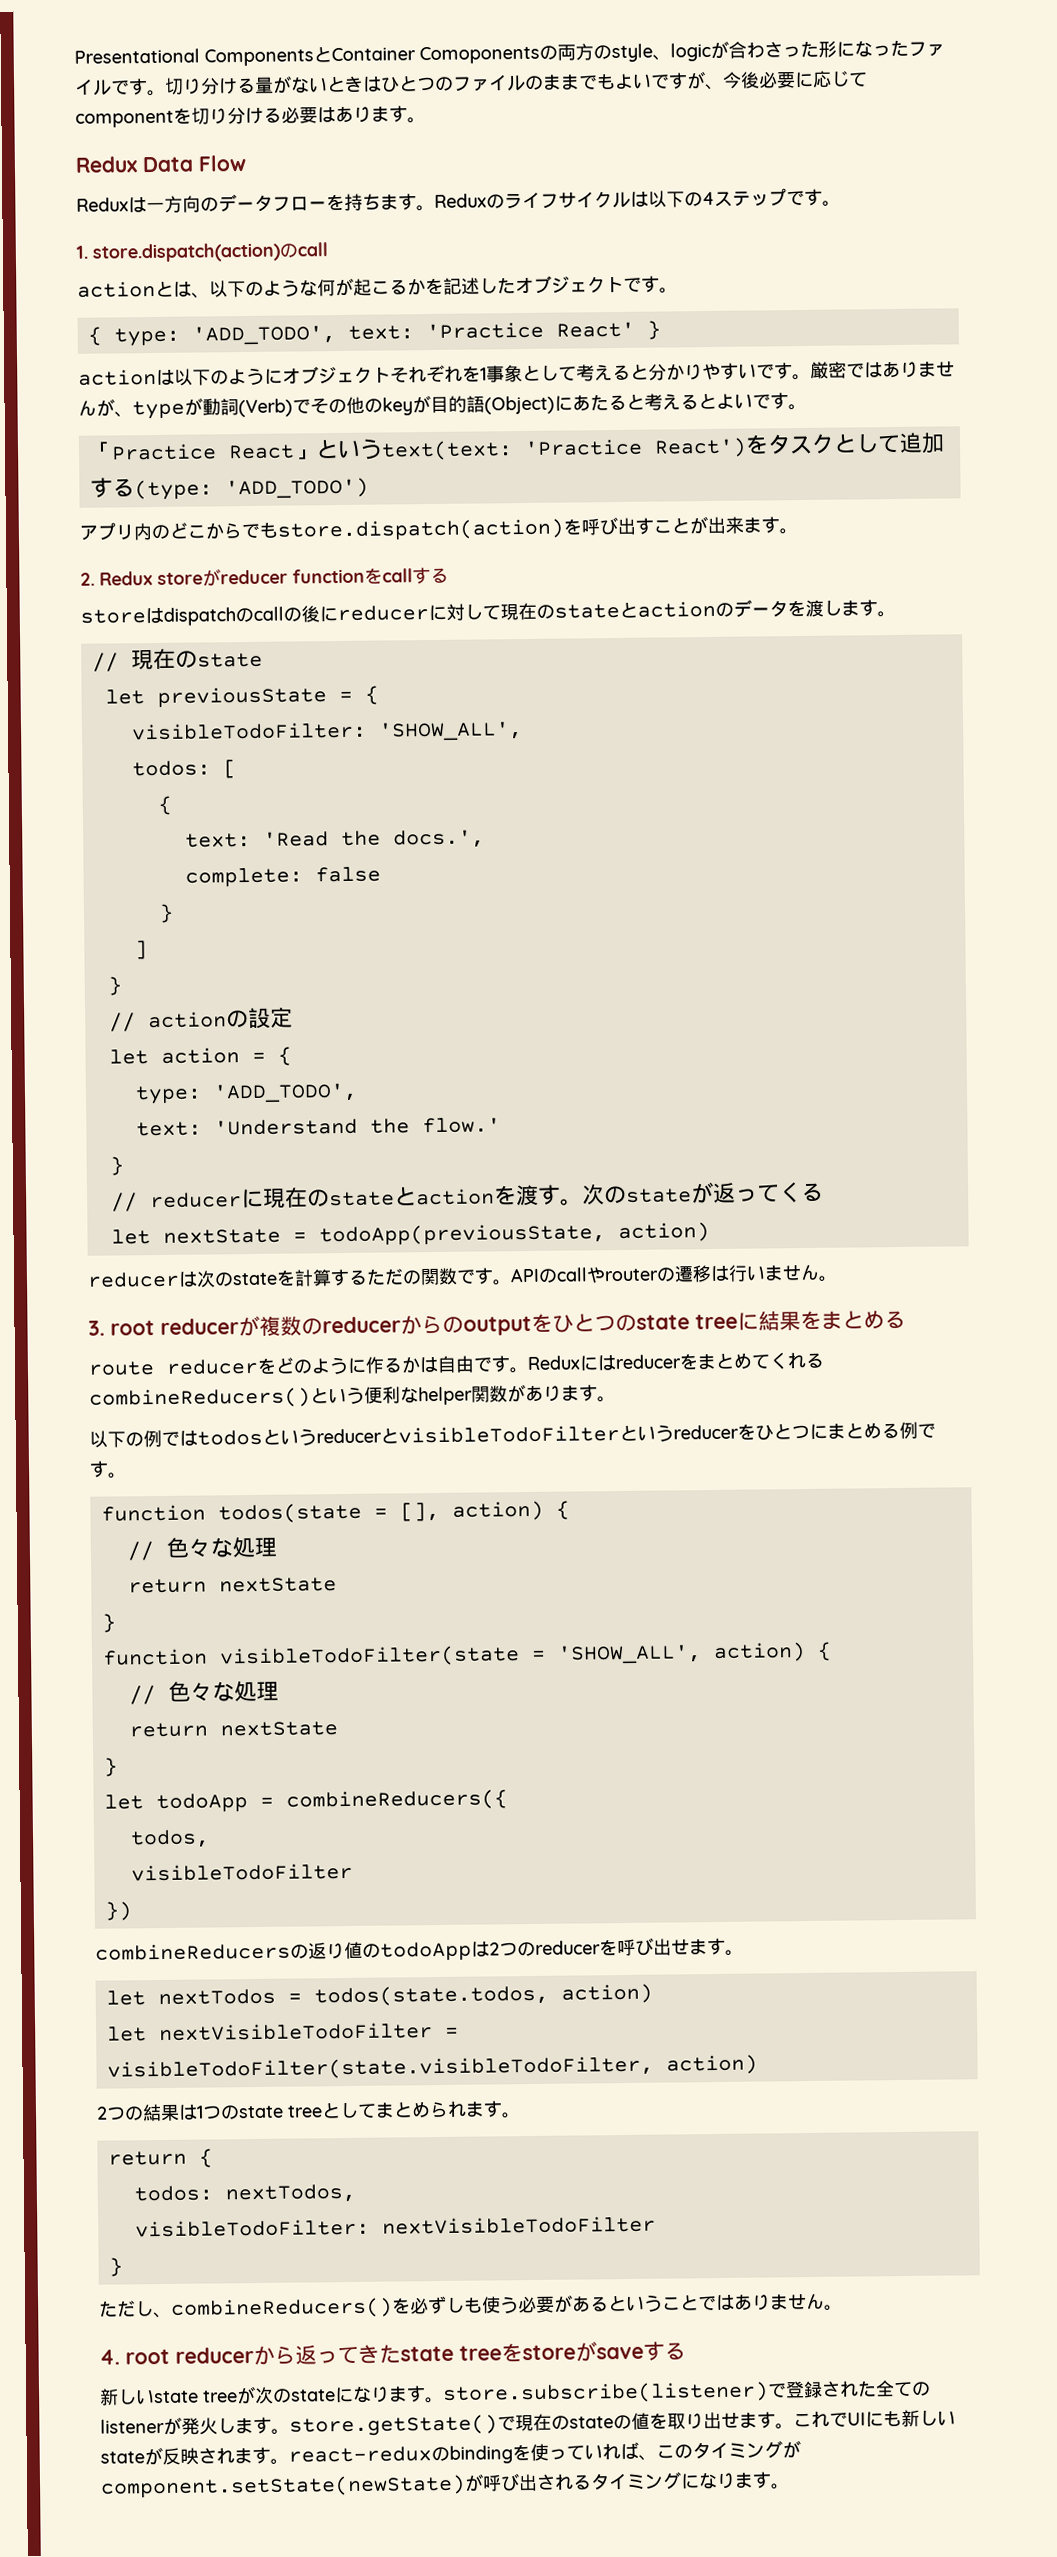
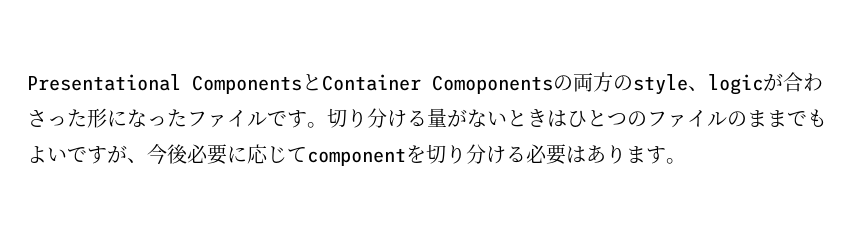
[75,154,246,173] [76,188,841,213] [76,242,328,263] [77,275,678,299] [87,320,661,347] [78,361,955,386] [78,392,807,420] [88,432,945,461] [89,477,369,501] [79,516,798,542] [80,567,449,587] [80,599,896,626] [91,648,263,672] [104,685,379,708] [130,721,523,742] [131,759,237,779] [157,795,172,815] [184,829,485,849] [184,866,381,888] [158,903,174,923] [133,940,148,960] [107,976,122,996] [108,1007,293,1032] [108,1046,292,1066] [134,1082,358,1105] [135,1117,501,1137] [109,1156,124,1176] [110,1181,824,1212] [110,1222,710,1247] [87,1264,838,1288] [88,1310,906,1337] [88,1352,824,1376] [89,1384,616,1409] [89,1421,936,1448] [89,1460,127,1479] [100,1500,570,1524] [126,1536,277,1561] [127,1577,337,1594] [101,1613,116,1633] [101,1641,832,1668] [128,1680,279,1705] [128,1721,338,1738] [103,1757,118,1777] [103,1789,508,1814] [129,1829,210,1849] [130,1862,353,1882] [104,1901,132,1921] [95,1937,744,1962] [105,1983,653,2007] [106,2022,459,2042] [106,2054,758,2081] [96,2100,521,2122] [107,2148,213,2168] [133,2183,356,2204] [134,2215,656,2238] [108,2257,123,2277] [99,2293,843,2319] [99,2341,686,2366] [99,2380,931,2406] [100,2409,956,2437] [100,2440,801,2466] [100,2471,790,2499] // Redux Data Flow // Reduxは一方向のデータフローを持ちます。Reduxのライフサイクルは以下の4ステップです。 // 1. store.dispatch(action)のcall // actionとは、以下のような何が起こるかを記述したオブジェクトです。 // { type: 'ADD_TODO', text: 'Practice React' } // actionは以下のようにオブジェクトそれぞれを1事象として考えると分かりやすいです。厳密ではありませんが、typeが動詞(Verb)でその他のkeyが目的語(Object)にあたると考えるとよいです。 // 「Practice React」というtext(text: 'Practice React')をタスクとして追加する(type: 'ADD_TODO') // アプリ内のどこからでもstore.dispatch(action)を呼び出すことが出来ます。 // 2. Redux storeがreducer functionをcallする // storeはdispatchのcallの後にreducerに対して現在のstateとactionのデータを渡します。 // // 現在のstate // let previousState = { // visibleTodoFilter: 'SHOW_ALL', // todos: [ // { // text: 'Read the docs.', // complete: false // } // ] // } // // actionの設定 // let action = { // type: 'ADD_TODO', // text: 'Understand the flow.' // } // // reducerに現在のstateとactionを渡す。次のstateが返ってくる // let nextState = todoApp(previousState, action) // reducerは次のstateを計算するただの関数です。APIのcallやrouterの遷移は行いません。 // 3. root reducerが複数のreducerからのoutputをひとつのstate treeに結果をまとめる // route reducerをどのように作るかは自由です。ReduxにはreducerをまとめてくれるcombineReducers()という便利なhelper関数があります。 // 以下の例ではtodosというreducerとvisibleTodoFilterというreducerをひとつにまとめる例です。 // function todos(state = [], action) { // // 色々な処理 // return nextState // } // function visibleTodoFilter(state = 'SHOW_ALL', action) { // // 色々な処理 // return nextState // } // let todoApp = combineReducers({ // todos, // visibleTodoFilter // }) // combineReducersの返り値のtodoAppは2つのreducerを呼び出せます。 // let nextTodos = todos(state.todos, action) // let nextVisibleTodoFilter = visibleTodoFilter(state.visibleTodoFilter, action) // 2つの結果は1つのstate treeとしてまとめられます。 // return { // todos: nextTodos, // visibleTodoFilter: nextVisibleTodoFilter // } // ただし、combineReducers()を必ずしも使う必要があるということではありません。 // 4. root reducerから返ってきたstate treeをstoreがsaveする // 新しいstate treeが次のstateになります。store.subscribe(listener)で登録された全てのlistenerが発火します。store.getState()で現在のstateの値を取り出せます。これでUIにも新しいstateが反映されます。react-reduxのbindingを使っていれば、このタイミングがcomponent.setState(newState)が呼び出されるタイミングになります。 -> (686, 161) none

